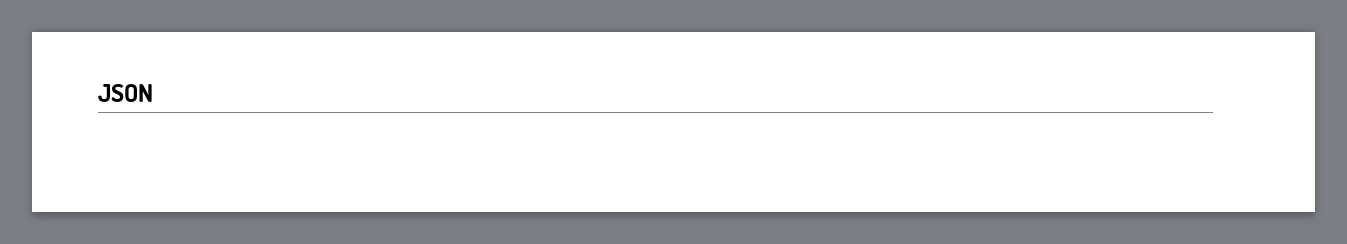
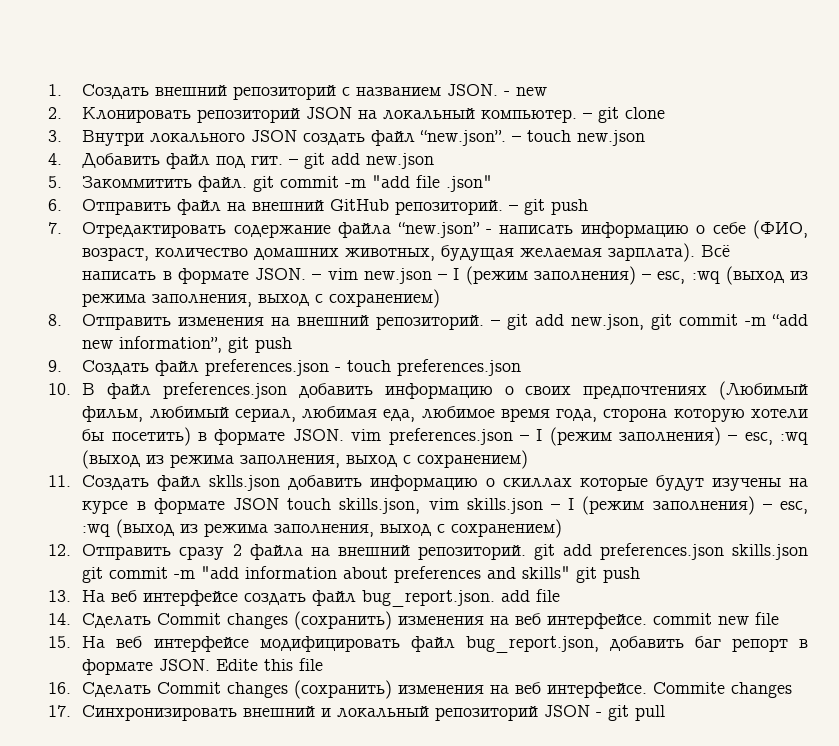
[98,84,153,102] JSON -> [48,84,548,100] [48,107,666,123] [48,130,646,146] [48,153,435,169] [48,175,493,192] [48,199,589,215] [48,220,808,239] [82,243,731,262] [82,266,808,285] [82,289,441,308] [48,314,809,330] [82,336,293,353] [48,359,522,376] [48,381,808,400] [82,406,808,422] [82,427,808,446] [82,450,529,469] [48,475,808,491] [82,496,809,515] [82,519,563,538] [48,543,808,560] [82,566,641,583] [48,589,561,607] [48,611,780,630] [48,636,809,653] [82,658,324,675] [48,680,793,699] [48,705,666,721] 1. Создать внешний репозиторий c названием JSON. - new // 2. Клонировать репозиторий JSON на локальный компьютер. – git clone // 3. Внутри локального JSON создать файл “new.json”. – touch new.json // 4. Добавить файл под гит. – git add new.json // 5. Закоммитить файл. git commit -m "add file .json" // 6. Отправить файл на внешний GitHub репозиторий. – git push // 7. Отредактировать содержание файла “new.json” - написать информацию о себе (ФИО, возраст, количество домашних животных, будущая желаемая зарплата). Всё написать в формате JSON. – vim new.json – I (режим заполнения) – esc, :wq (выход из режима заполнения, выход с сохранением) // 8. Отправить изменения на внешний репозиторий. – git add new.json, git commit -m “add new information”, git push // 9. Создать файл preferences.json - touch preferences.json // 10. В файл preferences.json добавить информацию о своих предпочтениях (Любимый фильм, любимый сериал, любимая еда, любимое время года, сторона которую хотели бы посетить) в формате JSON. vim preferences.json – I (режим заполнения) – esc, :wq (выход из режима заполнения, выход с сохранением) // 11. Создать файл sklls.json добавить информацию о скиллах которые будут изучены на курсе в формате JSON touch skills.json, vim skills.json – I (режим заполнения) – esc, :wq (выход из режима заполнения, выход с сохранением) // 12. Отправить сразу 2 файла на внешний репозиторий. git add preferences.json skills.json git commit -m "add information about preferences and skills" git push // 13. На веб интерфейсе создать файл bug_report.json. add file // 14. Сделать Commit changes (сохранить) изменения на веб интерфейсе. commit new file // 15. На веб интерфейсе модифицировать файл bug_report.json, добавить баг репорт в формате JSON. Edite this file // 16. Сделать Commit changes (сохранить) изменения на веб интерфейсе. Commite changes // 17. Синхронизировать внешний и локальный репозиторий JSON - git pull

